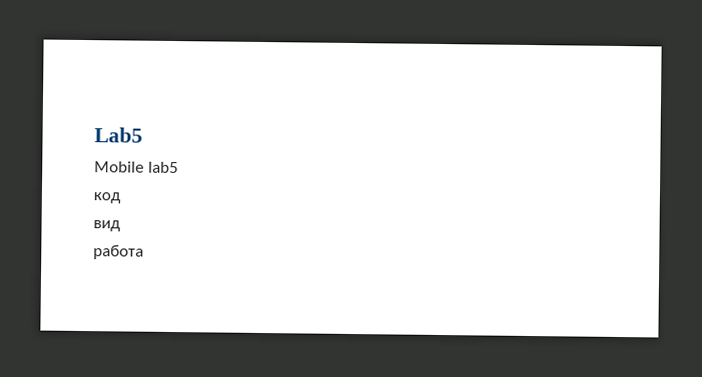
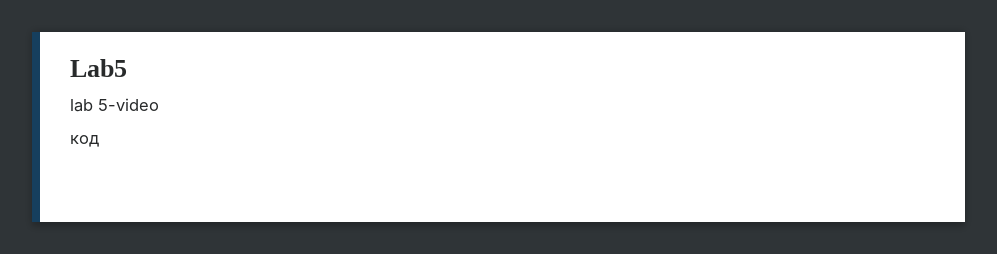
[94,161,179,174] Mobile lab5 -> [70,98,159,112] lab 5-video
[93,220,121,232] [93,244,144,260] // вид // работа -> (99, 141) none

